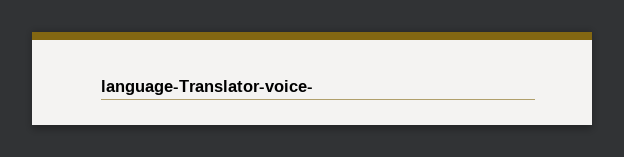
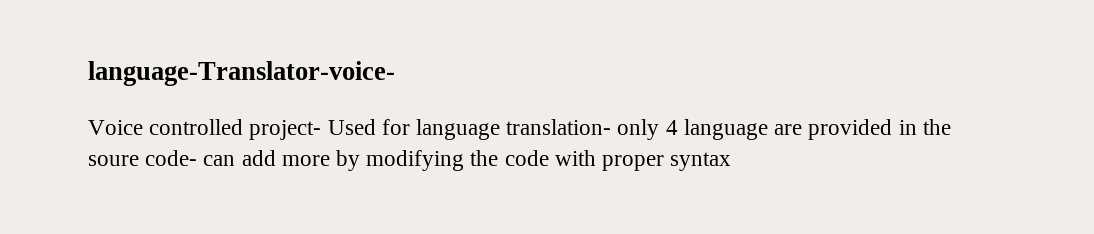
(313, 87) none -> [88,119,951,140] [88,150,732,171] // Voice controlled project- Used for language translation- only 4 language are provided in the soure code- can add more by modifying the code with proper syntax

